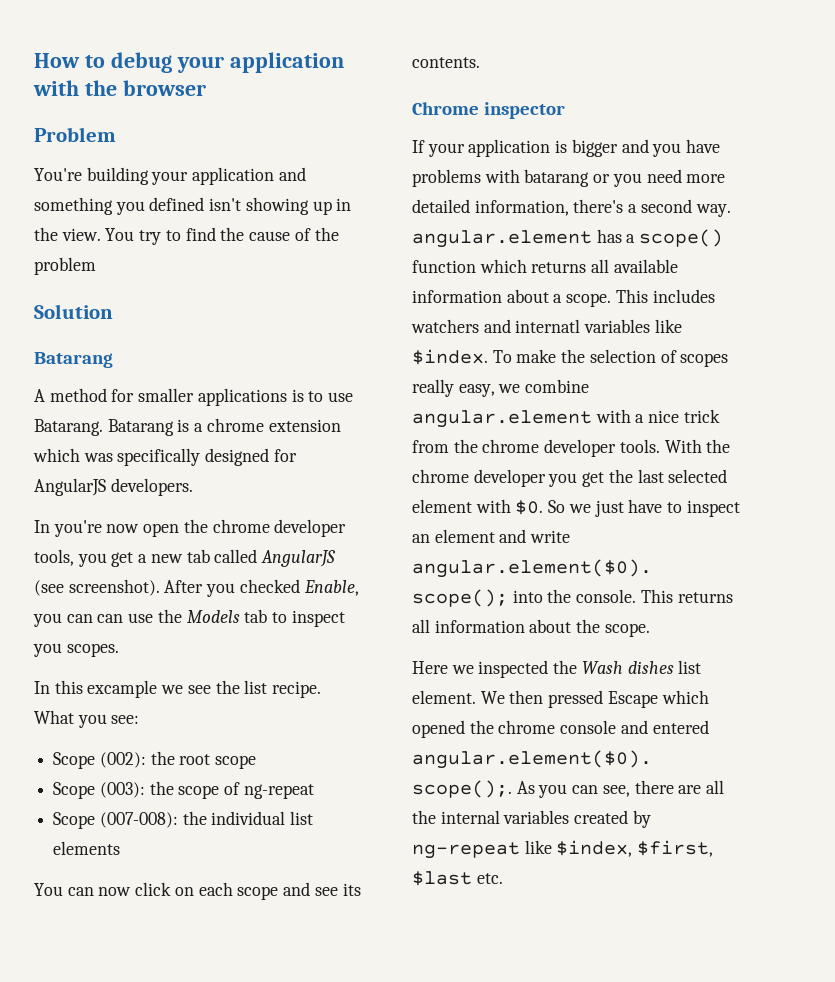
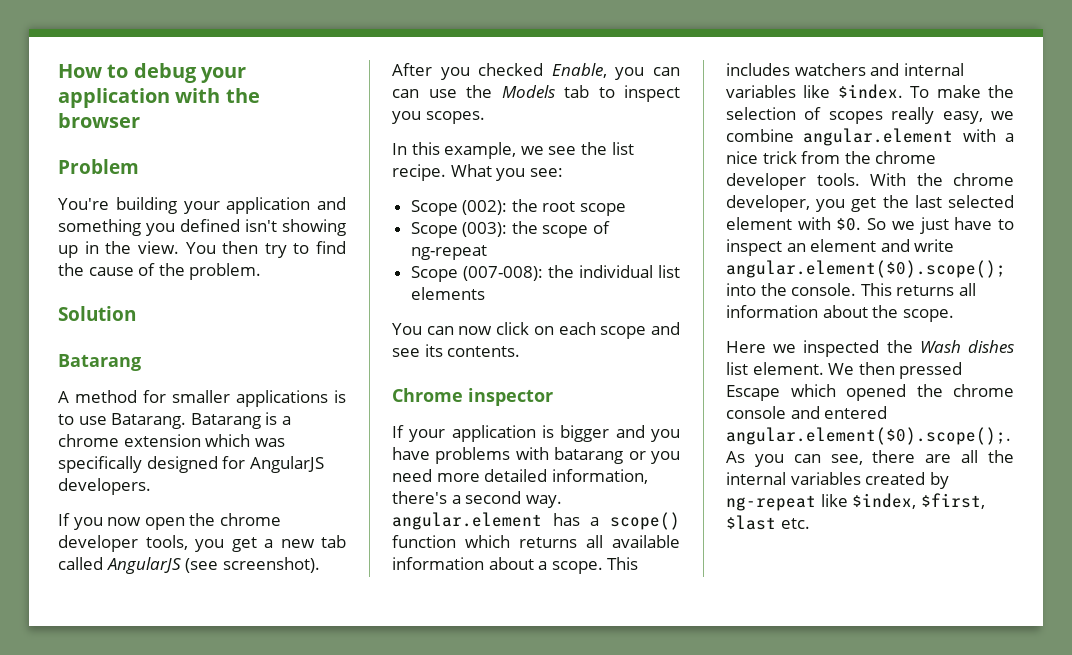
(135, 234) none -> [222,241,259,254] then
[34,257,96,275] problem -> [189,263,262,280] problem.
[34,520,102,537] In you're -> [58,513,103,530] If you
[87,680,158,698] excample -> [444,142,517,159] example,
[515,319,581,333] internatl -> [903,63,964,76] internal
[473,469,546,487] developer -> [726,195,810,212] developer,

